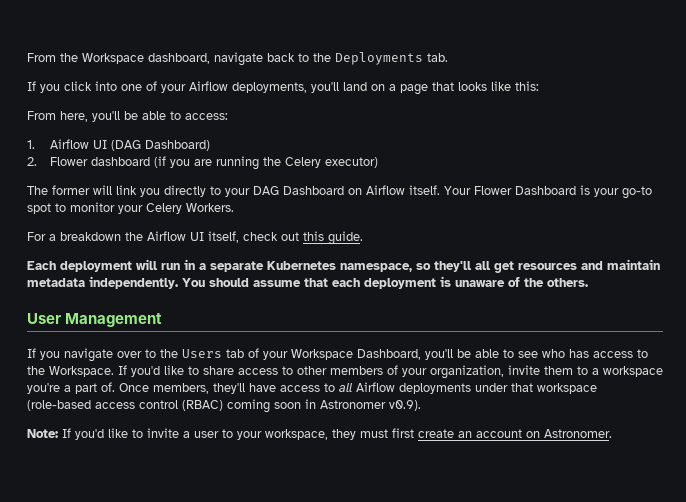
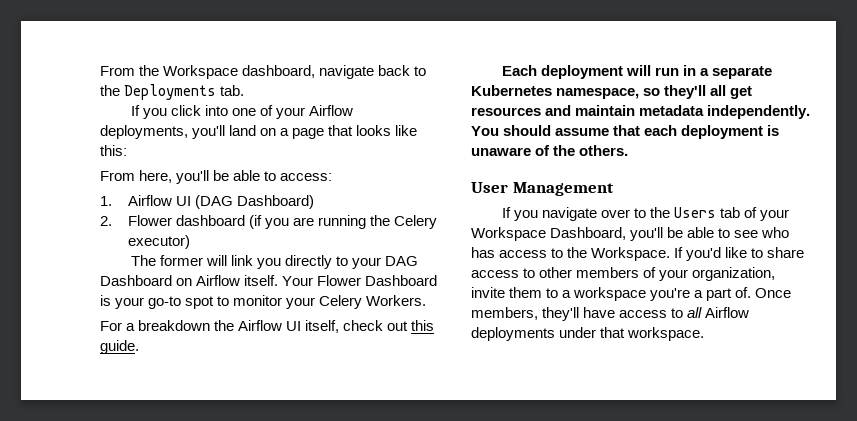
[537,383,597,394] [27,399,421,413] [27,428,612,440] workspace (role-based access control (RBAC) coming soon in Astronomer v0.9). // Note: If you'd like to invite a user to your workspace, they must first create an account on Astronomer. -> [627,327,705,341] workspace.

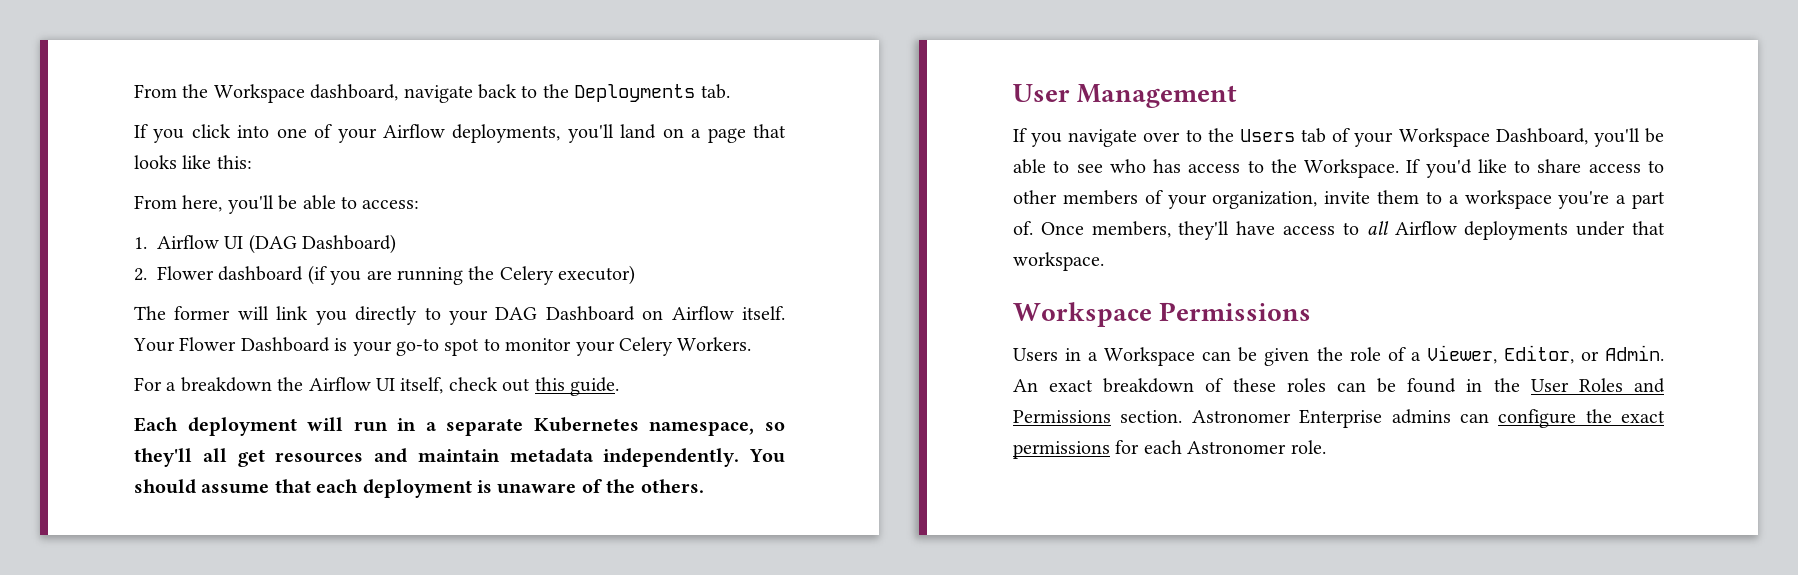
(705, 334) none -> [1013,302,1312,327] [1013,345,1664,366] [1013,378,1665,393] [1013,409,1665,428] [1013,440,1326,459] // Workspace Permissions // Users in a Workspace can be given the role of a Viewer, Editor, or Admin. An exact breakdown of these roles can be found in the User Roles and Permissions section. Astronomer Enterprise admins can configure the exact permissions for each Astronomer role.

